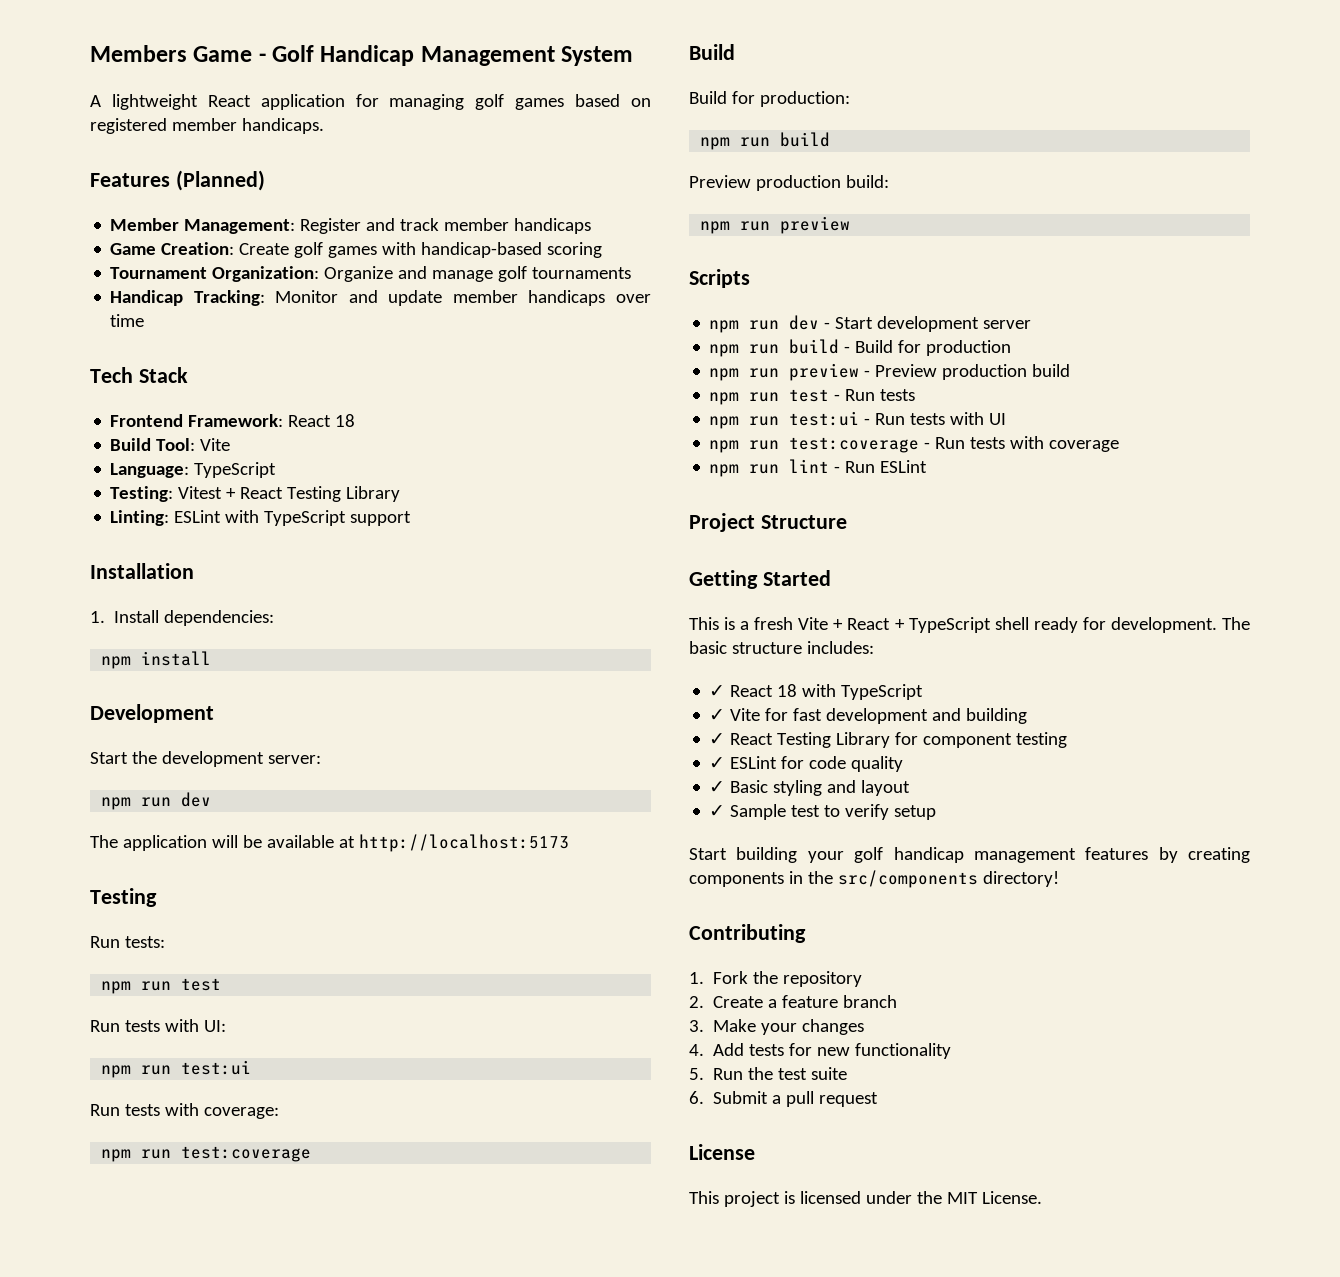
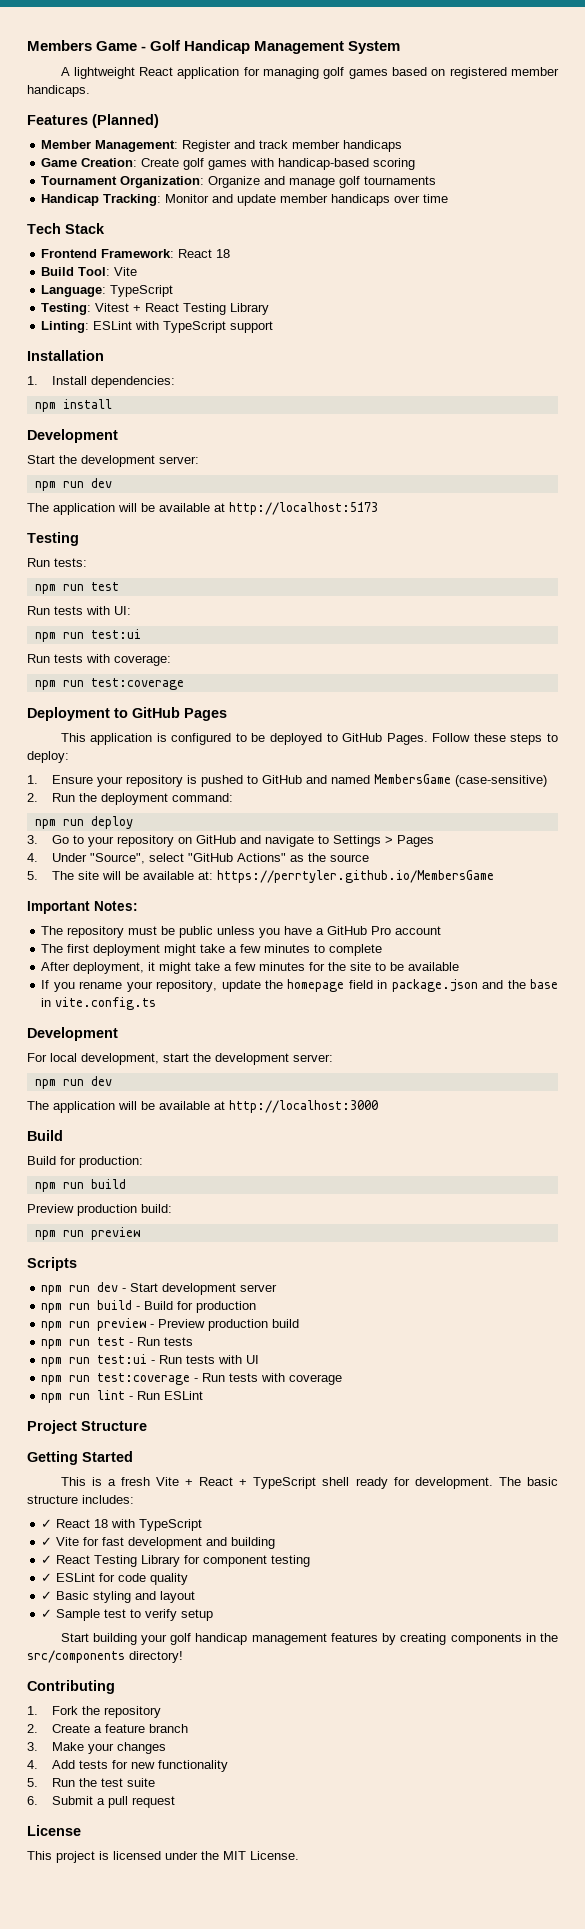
(312, 1154) none -> [27,707,227,721] [60,733,558,745] [27,751,69,763] [27,774,547,787] [27,793,233,805] [34,816,133,829] [27,835,434,847] [27,853,369,864] [27,870,494,883] [27,901,138,914] [41,926,442,938] [41,944,383,956] [41,962,460,974] [41,979,558,992] [41,997,157,1010] [27,1027,118,1041] [27,1053,333,1065] [34,1076,112,1089] [27,1100,378,1113] // Deployment to GitHub Pages // This application is configured to be deployed to GitHub Pages. Follow these steps to deploy: // 1. Ensure your repository is pushed to GitHub and named MembersGame (case-sensitive) // 2. Run the deployment command: // npm run deploy // 3. Go to your repository on GitHub and navigate to Settings > Pages // 4. Under "Source", select "GitHub Actions" as the source // 5. The site will be available at: https://perrtyler.github.io/MembersGame // Important Notes: // The repository must be public unless you have a GitHub Pro account // The first deployment might take a few minutes to complete // After deployment, it might take a few minutes for the site to be available // If you rename your repository, update the homepage field in package.json and the base in vite.config.ts // Development // For local development, start the development server: // npm run dev // The application will be available at http://localhost:3000

